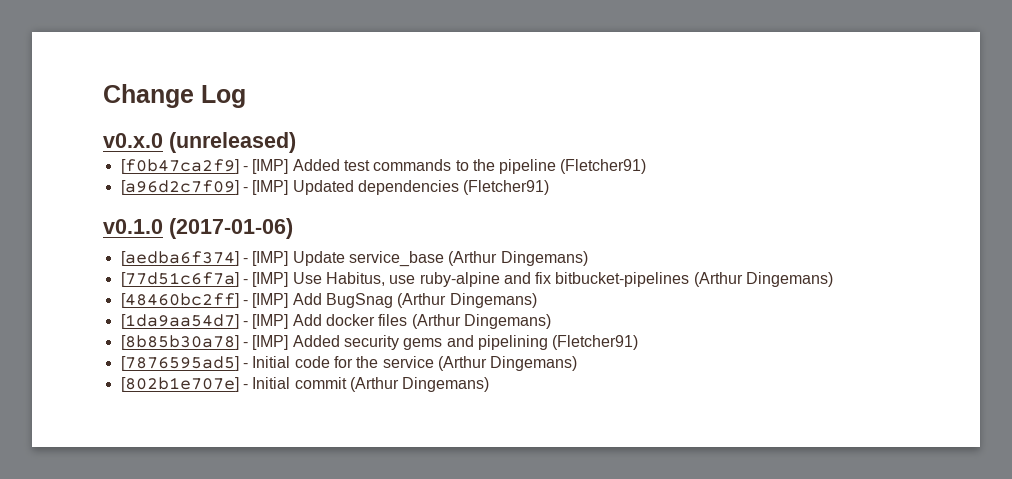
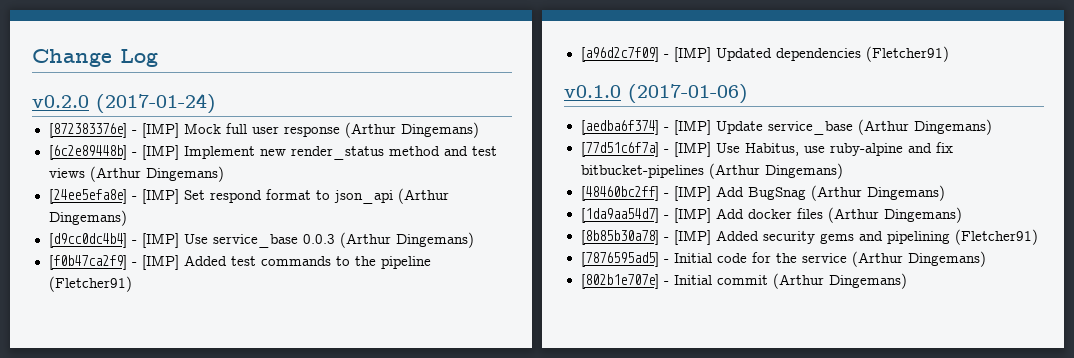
[103,132,296,153] v0.x.0 (unreleased) -> [32,93,216,114] [48,122,479,138] [48,145,497,160] [48,166,224,182] [48,188,449,204] [48,210,127,226] [48,232,474,248] v0.2.0 (2017-01-24) // [872383376e] - [IMP] Mock full user response (Arthur Dingemans) // [6c2e89448b] - [IMP] Implement new render_status method and test views (Arthur Dingemans) // [24ee5efa8e] - [IMP] Set respond format to json_api (Arthur Dingemans) // [d9cc0dc4b4] - [IMP] Use service_base 0.0.3 (Arthur Dingemans)

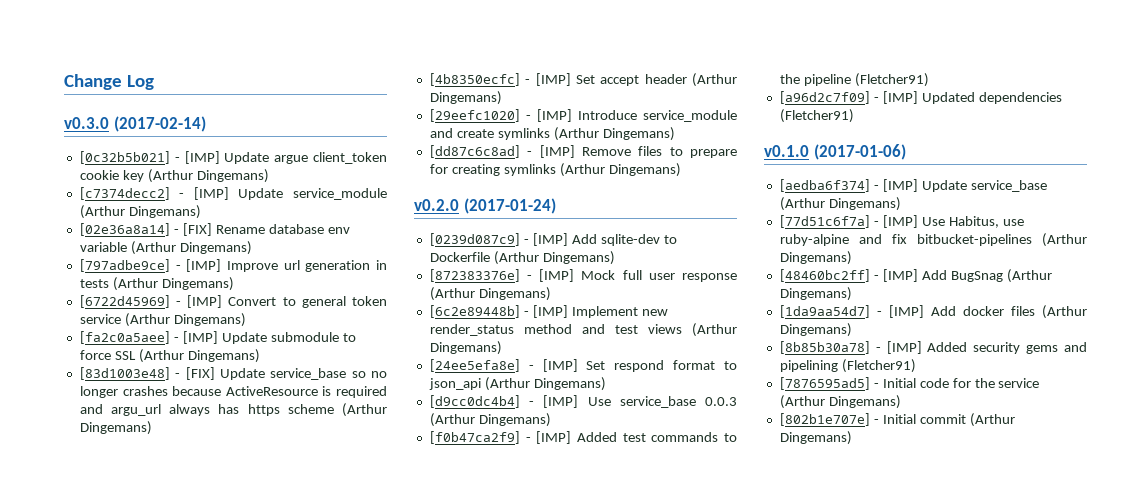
[32,93,216,114] v0.2.0 (2017-01-24) -> [64,116,206,132] [79,151,387,164] [79,169,269,183] [79,187,387,200] [79,205,201,219] [79,223,350,236] [79,241,252,255] [79,259,388,272] [79,277,234,291] [79,295,388,308] [79,313,246,327] [79,331,356,344] [79,349,260,363] [79,367,387,380] [79,386,388,398] [79,403,388,417] [79,421,152,435] [429,73,737,87] [429,91,502,105] [429,109,737,122] [429,127,675,141] [429,145,737,158] [429,163,681,177] [414,198,556,214] [429,233,677,246] [429,251,615,265] v0.3.0 (2017-02-14) // [0c32b5b021] - [IMP] Update argue client_token cookie key (Arthur Dingemans) // [c7374decc2] - [IMP] Update service_module (Arthur Dingemans) // [02e36a8a14] - [FIX] Rename database env variable (Arthur Dingemans) // [797adbe9ce] - [IMP] Improve url generation in tests (Arthur Dingemans) // [6722d45969] - [IMP] Convert to general token service (Arthur Dingemans) // [fa2c0a5aee] - [IMP] Update submodule to force SSL (Arthur Dingemans) // [83d1003e48] - [FIX] Update service_base so no longer crashes because ActiveResource is required and argu_url always has https scheme (Arthur Dingemans) // [4b8350ecfc] - [IMP] Set accept header (Arthur Dingemans) // [29eefc1020] - [IMP] Introduce service_module and create symlinks (Arthur Dingemans) // [dd87c6c8ad] - [IMP] Remove files to prepare for creating symlinks (Arthur Dingemans) // v0.2.0 (2017-01-24) // [0239d087c9] - [IMP] Add sqlite-dev to Dockerfile (Arthur Dingemans)

